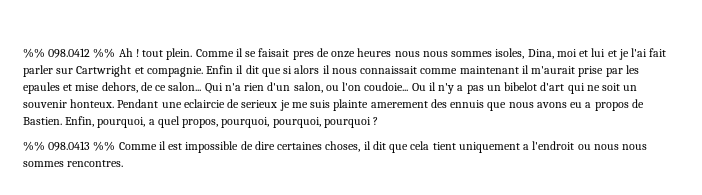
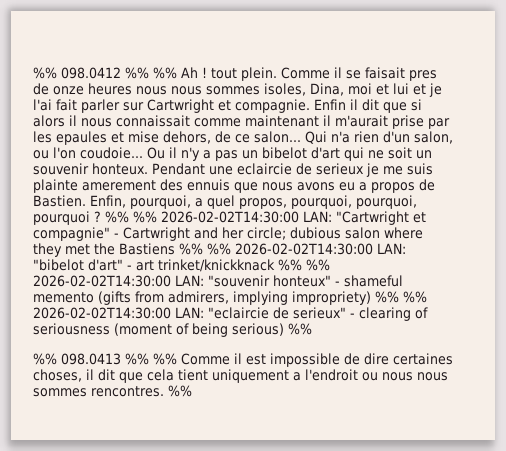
(116, 53) none -> [153,67,177,79] %%
(379, 121) none -> [105,211,426,225] [33,227,423,241] [33,243,406,257] [33,259,330,272] [33,275,403,287] [33,291,427,305] [33,307,428,321] [33,323,312,337] %% %% 2026-02-02T14:30:00 LAN: "Cartwright et compagnie" - Cartwright and her circle; dubious salon where they met the Bastiens %% %% 2026-02-02T14:30:00 LAN: "bibelot d'art" - art trinket/knickknack %% %% 2026-02-02T14:30:00 LAN: "souvenir honteux" - shameful memento (gifts from admirers, implying impropriety) %% %% 2026-02-02T14:30:00 LAN: "eclaircie de serieux" - clearing of seriousness (moment of being serious) %%
(116, 146) none -> [153,353,177,365] %%
(124, 163) none -> [168,385,192,397] %%

